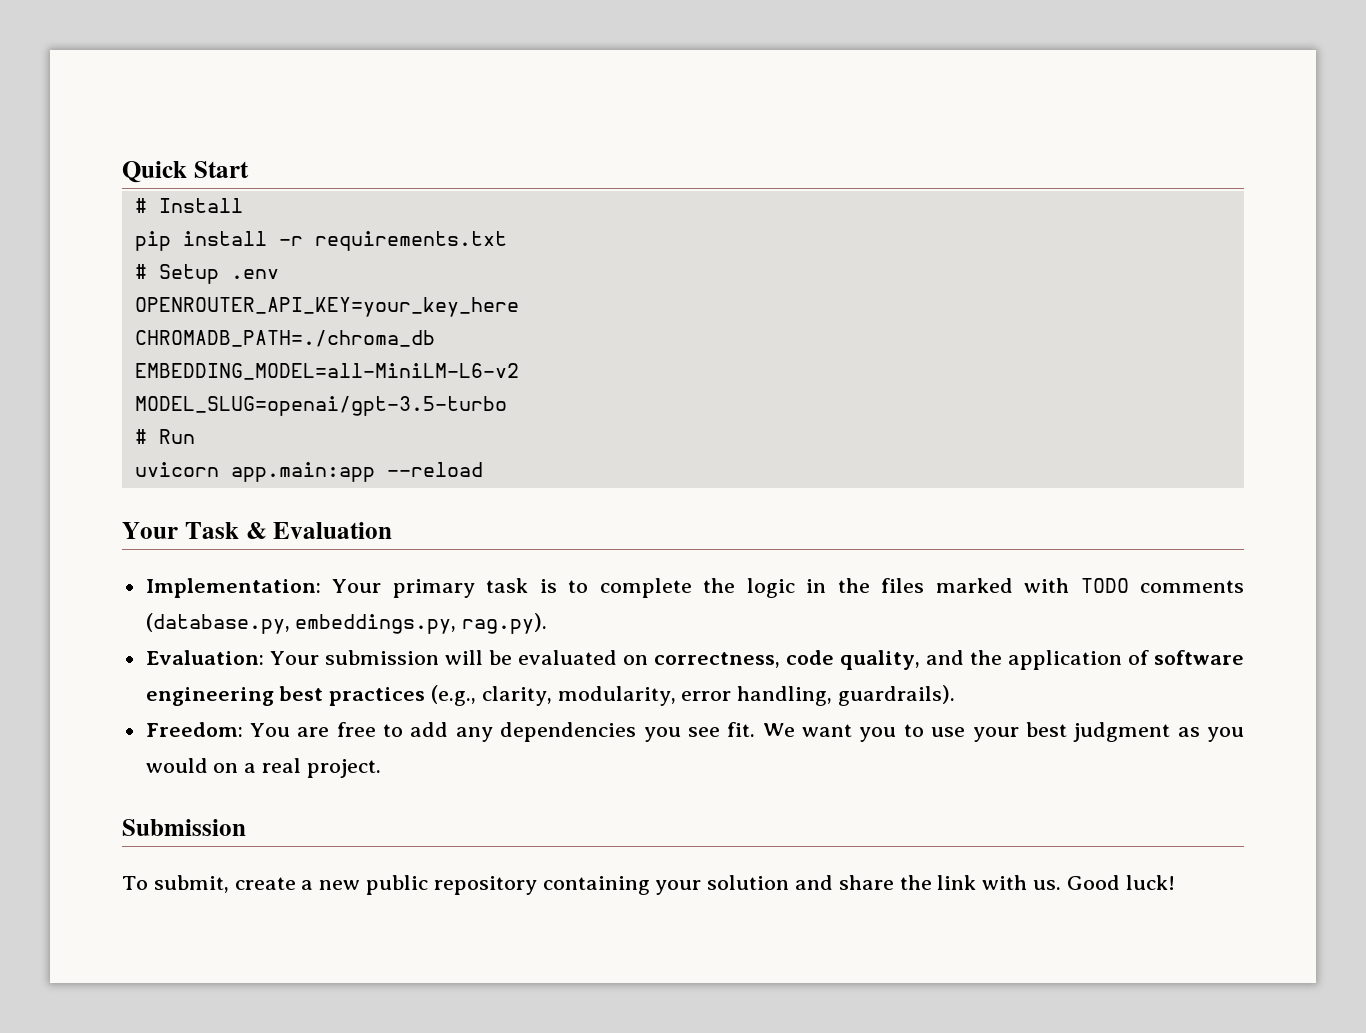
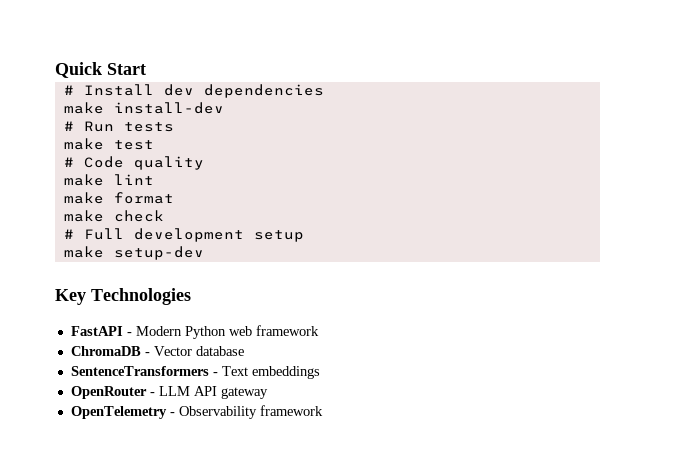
[134,231,507,251] [134,264,279,284] [134,297,519,317] [134,330,435,347] [134,363,519,380] [134,396,507,416] [134,429,195,444] [134,462,483,482] [122,522,393,539] [145,578,1244,598] [145,613,548,634] [145,650,1244,670] [145,685,956,706] [145,722,1245,742] [145,758,381,778] [122,819,246,836] [122,875,1175,895] // pip install -r requirements.txt // # Setup .env // OPENROUTER_API_KEY=your_key_here // CHROMADB_PATH=./chroma_db // EMBEDDING_MODEL=all-MiniLM-L6-v2 // MODEL_SLUG=openai/gpt-3.5-turbo // # Run // uvicorn app.main:app --reload // Your Task & Evaluation // Implementation: Your primary task is to complete the logic in the files marked with TODO comments (database.py, embeddings.py, rag.py). // Evaluation: Your submission will be evaluated on correctness, code quality, and the application of software engineering best practices (e.g., clarity, modularity, error handling, guardrails). // Freedom: You are free to add any dependencies you see fit. We want you to use your best judgment as you would on a real project. // Submission // To submit, create a new public repository containing your solution and share the link with us. Good luck! -> [163,84,324,98] [63,102,224,114] [63,121,174,132] [63,138,154,150] [63,156,204,170] [63,174,154,186] [63,192,174,204] [63,210,164,222] [63,228,304,242] [63,246,204,260] [55,288,191,305] [70,325,319,339] [70,346,244,356] [70,366,320,379] [70,386,268,399] [70,405,323,419] dev dependencies // make install-dev // # Run tests // make test // # Code quality // make lint // make format // make check // # Full development setup // make setup-dev // Key Technologies // FastAPI - Modern Python web framework // ChromaDB - Vector database // SentenceTransformers - Text embeddings // OpenRouter - LLM API gateway // OpenTelemetry - Observability framework

